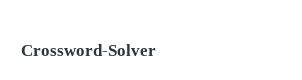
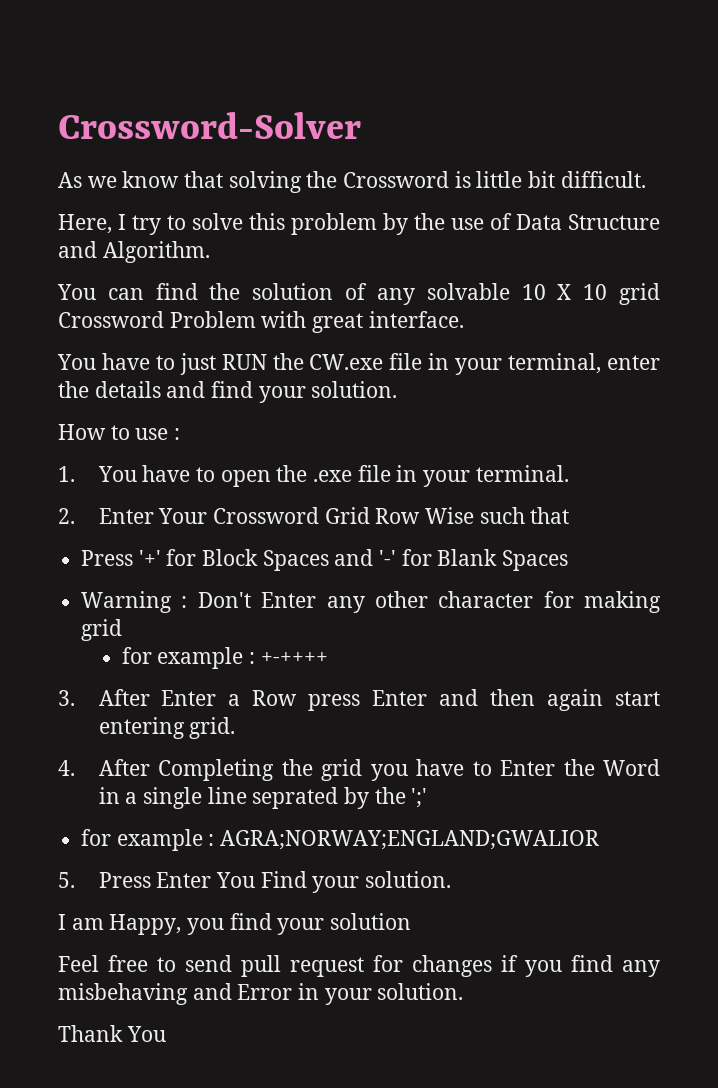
(156, 50) none -> [58,171,646,193] [58,213,660,235] [58,241,210,263] [57,283,660,305] [58,311,464,333] [57,353,661,375] [58,381,398,403] [58,424,181,440] [58,465,569,487] [58,507,570,524] [81,549,569,571] [81,591,661,613] [81,619,123,641] [121,647,328,669] [58,689,661,711] [98,717,236,739] [58,759,661,781] [98,787,428,809] [81,829,600,851] [58,871,451,893] [58,913,412,935] [58,955,660,977] [58,983,464,1005] [58,1025,166,1042] // As we know that solving the Crossword is little bit difficult. // Here, I try to solve this problem by the use of Data Structure and Algorithm. // You can find the solution of any solvable 10 X 10 grid Crossword Problem with great interface. // You have to just RUN the CW.exe file in your terminal, enter the details and find your solution. // How to use : // 1. You have to open the .exe file in your terminal. // 2. Enter Your Crossword Grid Row Wise such that // Press '+' for Block Spaces and '-' for Blank Spaces // Warning : Don't Enter any other character for making grid // for example : +-++++ // 3. After Enter a Row press Enter and then again start entering grid. // 4. After Completing the grid you have to Enter the Word in a single line seprated by the ';' // for example : AGRA;NORWAY;ENGLAND;GWALIOR // 5. Press Enter You Find your solution. // I am Happy, you find your solution // Feel free to send pull request for changes if you find any misbehaving and Error in your solution. // Thank You

